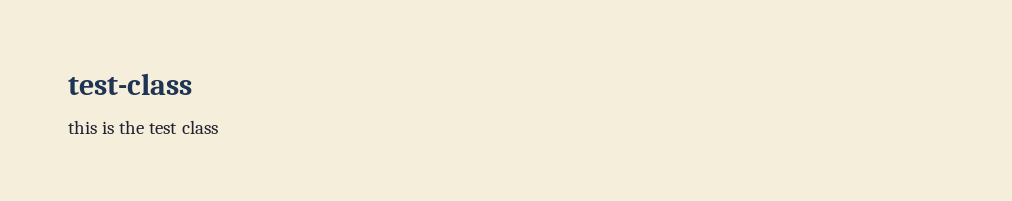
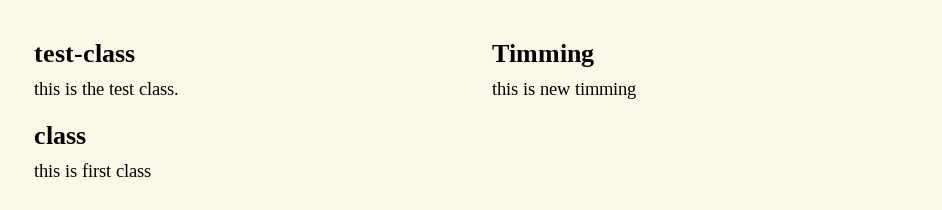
[181,120,218,134] class -> [139,82,179,95] [34,126,86,144] [34,163,151,177] [492,44,594,67] [492,82,636,99] class. // class // this is first class // Timming // this is new timming

